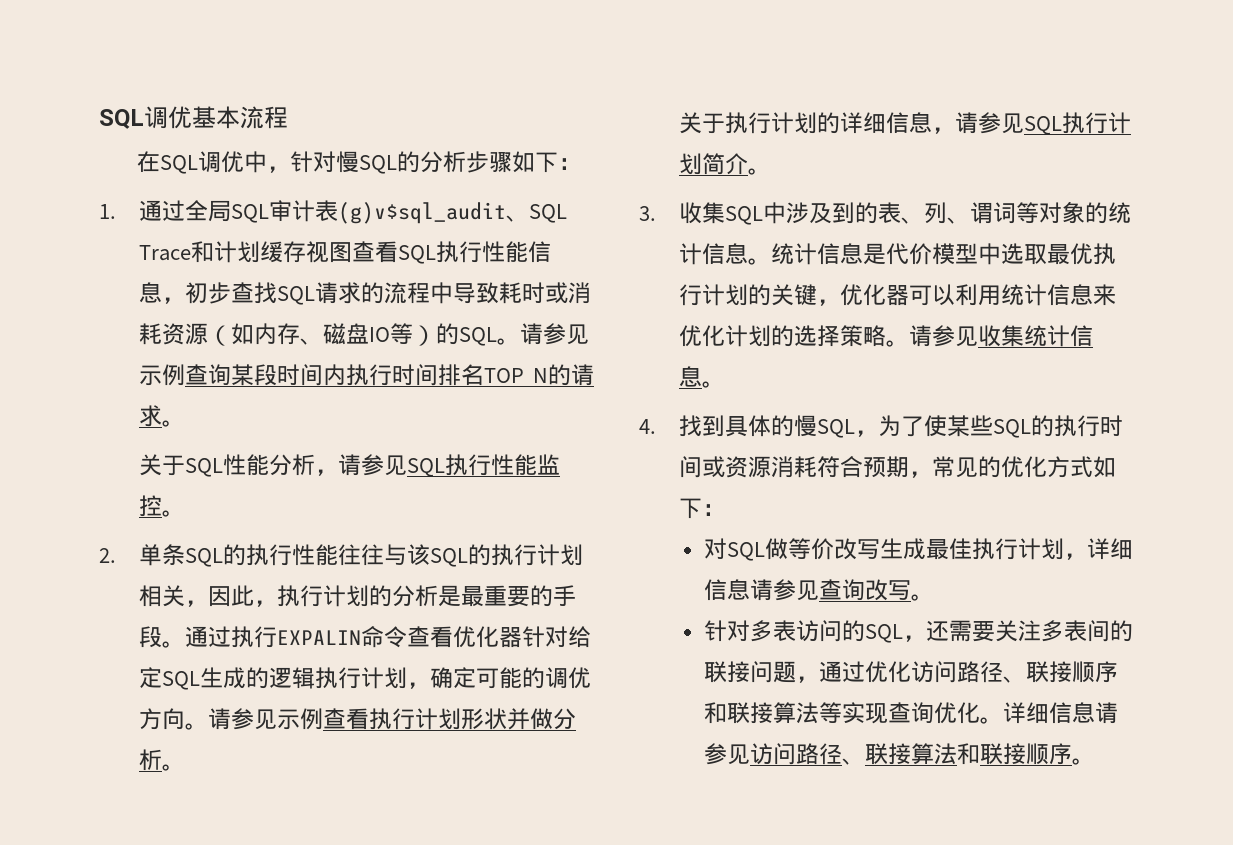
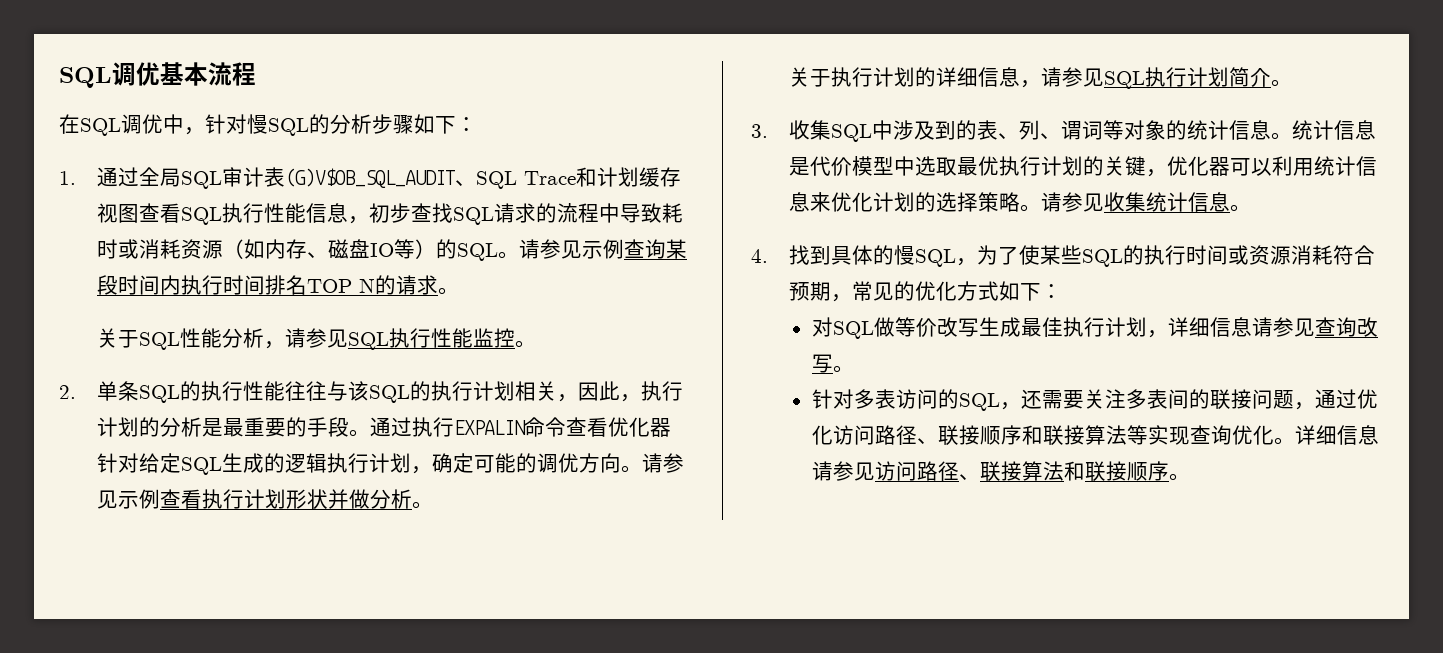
[338,202,507,224] (g)v$sql_audit -> [285,168,456,188] (G)V$OB_SQL_AUDIT

